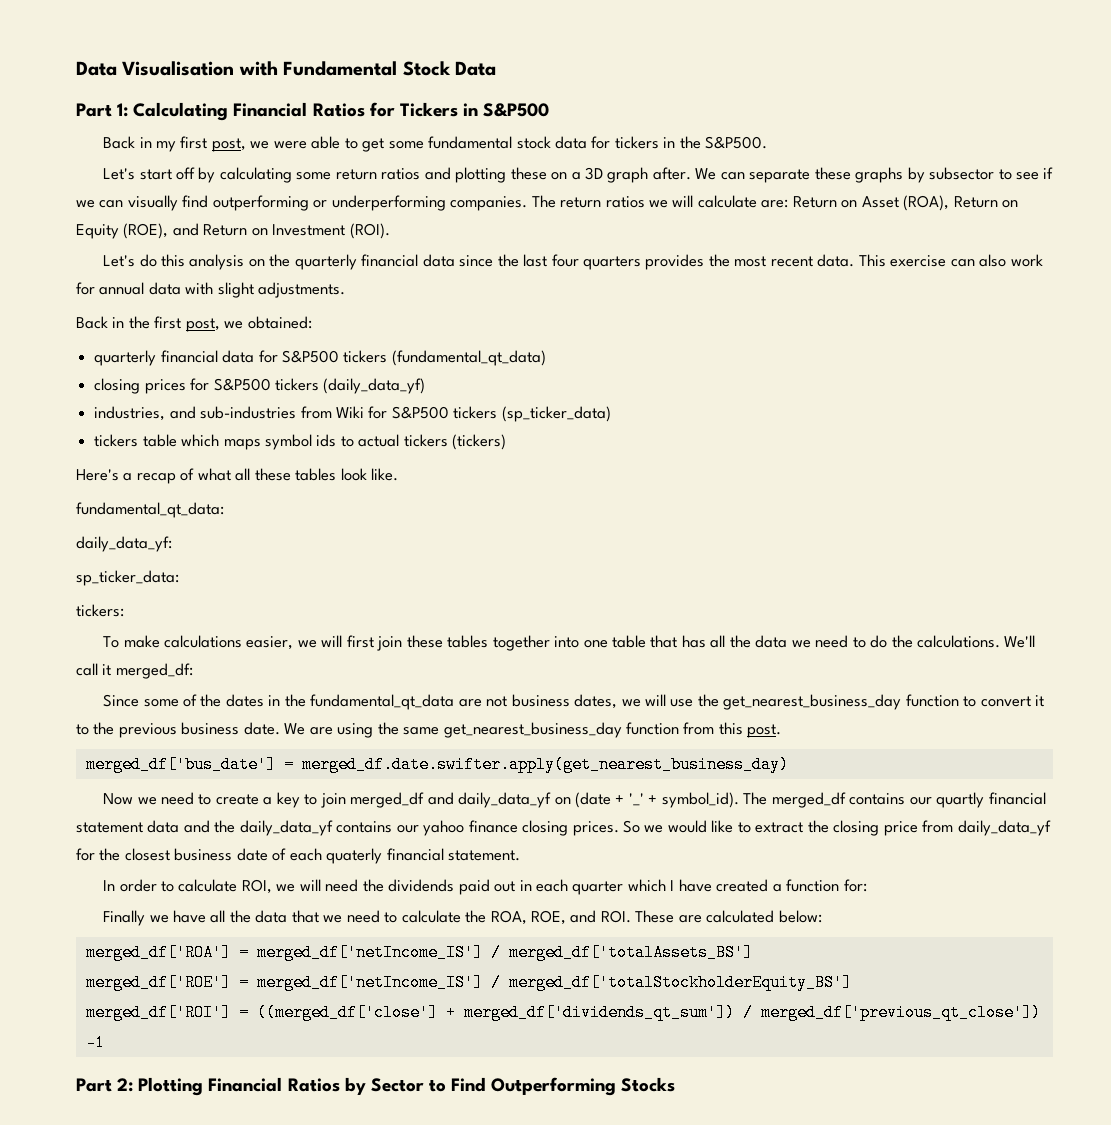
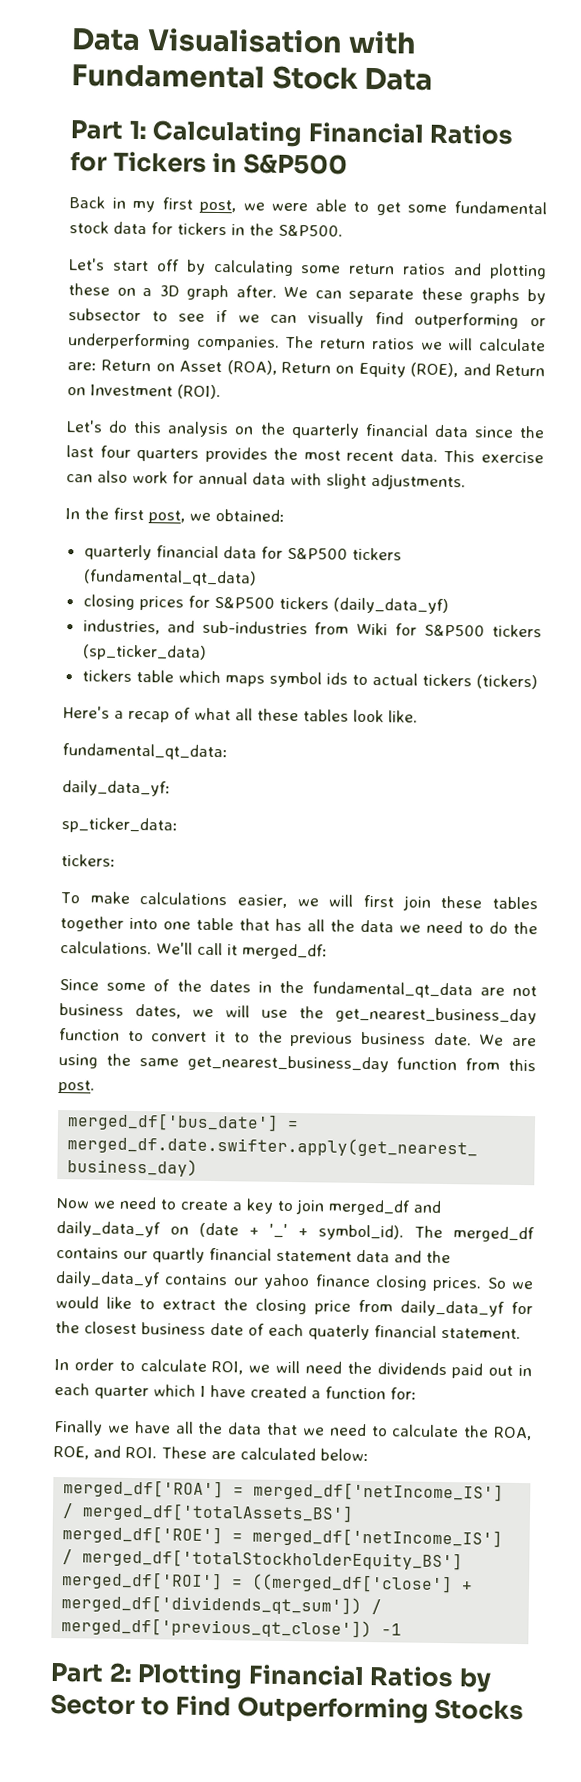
[76,316,125,329] Back in -> [65,508,80,520] In

